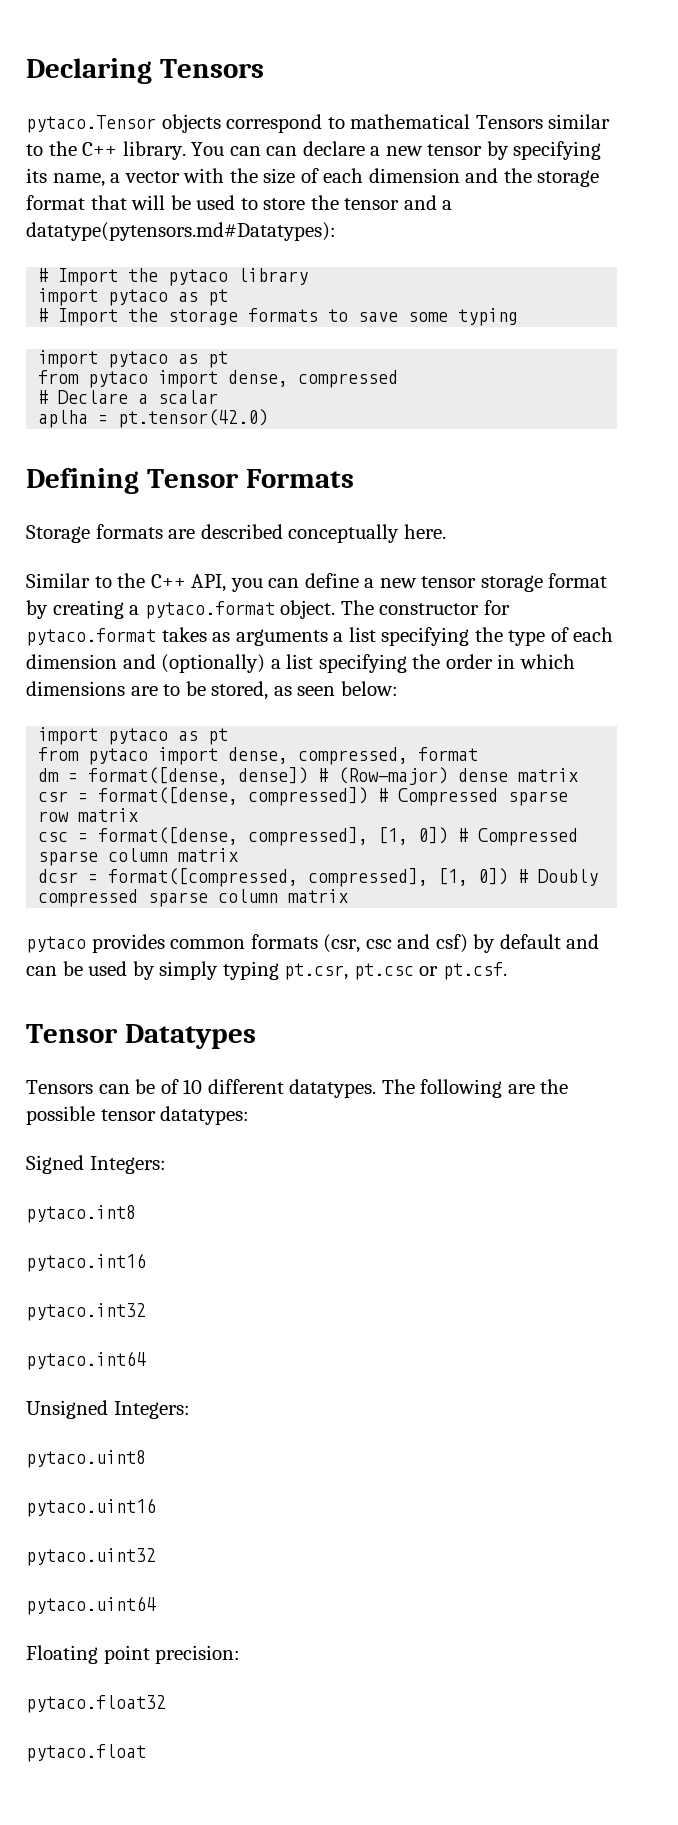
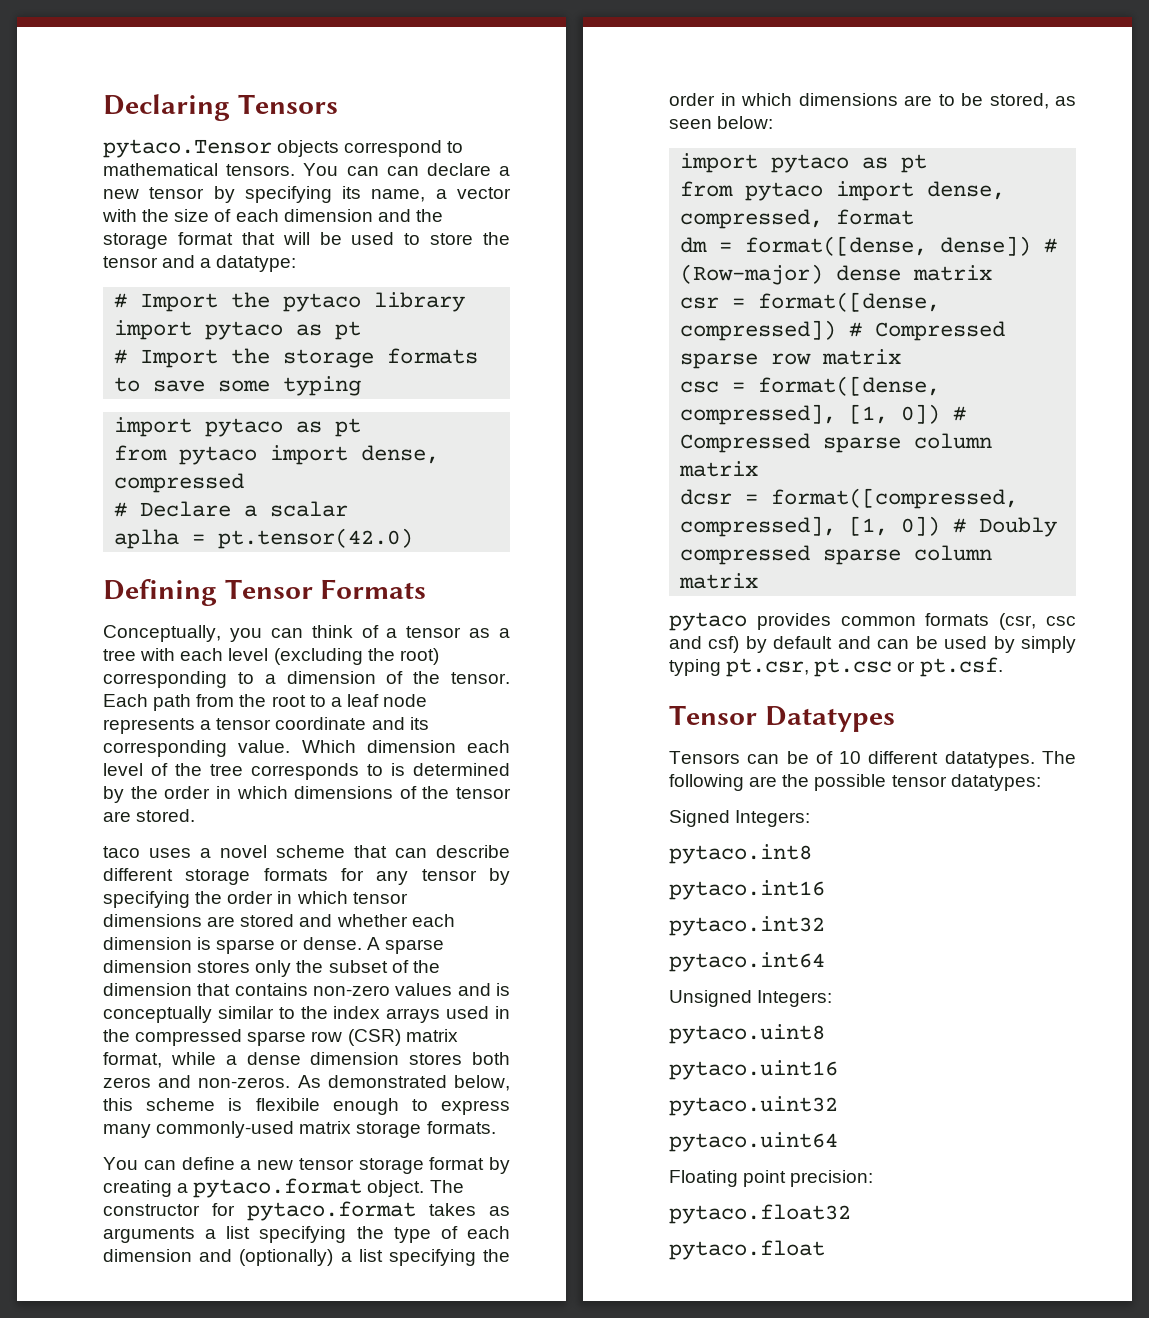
[475,114,611,129] [26,141,186,160] Tensors similar to the C++ library. -> [226,164,296,176] tensors.
[26,222,336,241] datatype(pytensors.md#Datatypes): -> [216,255,297,272] datatype:
[26,524,446,543] [26,573,263,592] Storage formats are described conceptually here. // Similar to the C++ API, you -> [103,625,510,642] [103,648,439,665] [103,671,510,688] [103,694,428,711] [103,717,429,734] [103,740,510,757] [103,763,510,780] [103,786,511,803] [103,809,196,822] [103,845,510,858] [103,868,510,885] [103,891,408,908] [103,914,455,927] [103,937,444,954] [103,960,440,977] [103,983,510,996] [103,1006,510,1023] [103,1029,458,1046] [103,1052,510,1068] [103,1075,511,1091] [103,1098,511,1115] [103,1121,496,1138] [103,1157,138,1170] Conceptually, you can think of a tensor as a tree with each level (excluding the root) corresponding to a dimension of the tensor. Each path from the root to a leaf node represents a tensor coordinate and its corresponding value. Which dimension each level of the tree corresponds to is determined by the order in which dimensions of the tensor are stored. // taco uses a novel scheme that can describe different storage formats for any tensor by specifying the order in which tensor dimensions are stored and whether each dimension is sparse or dense. A sparse dimension stores only the subset of the dimension that contains non-zero values and is conceptually similar to the index arrays used in the compressed sparse row (CSR) matrix format, while a dense dimension stores both zeros and non-zeros. As demonstrated below, this scheme is flexibile enough to express many commonly-used matrix storage formats. // You

